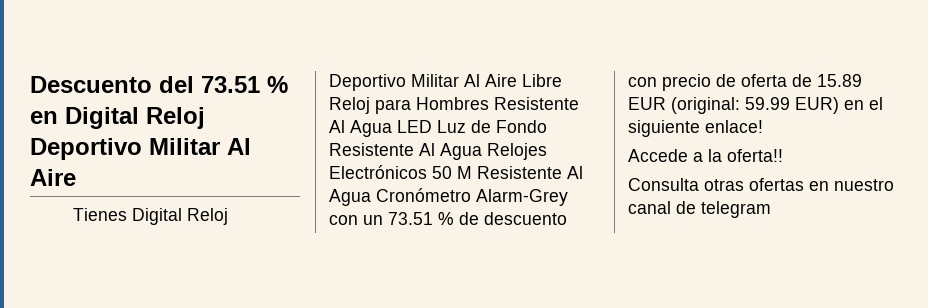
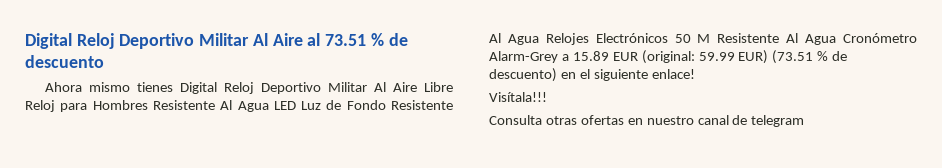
[30,76,288,93] [30,107,205,129] [30,138,251,160] [30,169,76,186] [72,208,127,221] Descuento del 73.51 % en Digital Reloj Deportivo Militar Al Aire // Tienes -> [25,33,408,49] [25,55,104,68] [45,82,174,92] Digital Reloj Deportivo Militar Al Aire al 73.51 % de descuento // Ahora mismo tienes
[329,212,567,225] [628,74,812,91] con un 73.51 % de descuento con precio de oferta de -> [561,54,569,61] a
(839, 105) none -> [772,50,848,64] [489,68,557,82] (73.51 % de descuento)
[628,149,783,162] Accede a la oferta!! -> [489,92,547,102] Visítala!!!

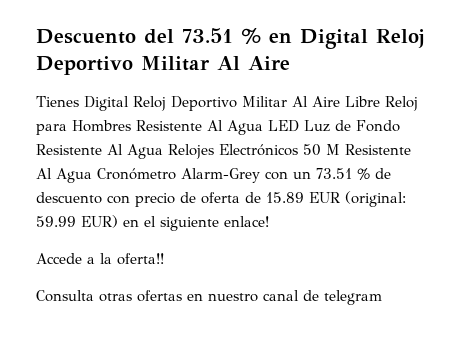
[25,33,408,49] [25,55,104,68] [45,82,174,92] Digital Reloj Deportivo Militar Al Aire al 73.51 % de descuento // Ahora mismo tienes -> [36,28,424,49] [36,56,290,75] [36,96,79,107] Descuento del 73.51 % en Digital Reloj Deportivo Militar Al Aire // Tienes
[561,54,569,61] a -> [265,168,391,180] [36,192,261,207] con un 73.51 % de descuento con precio de oferta de
[772,50,848,64] [489,68,557,82] (73.51 % de descuento) -> (118, 221) none
[489,92,547,102] Visítala!!! -> [36,253,164,265] Accede a la oferta!!

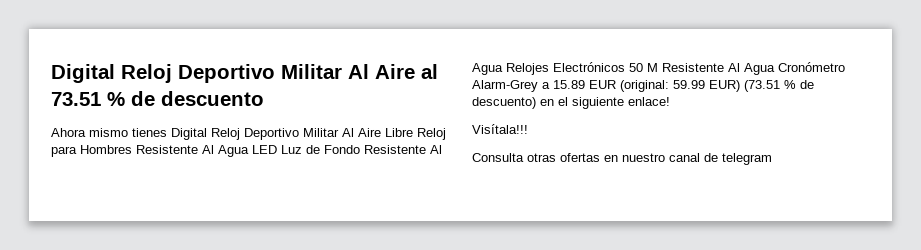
[36,28,424,49] [36,56,290,75] [36,96,79,107] Descuento del 73.51 % en Digital Reloj Deportivo Militar Al Aire // Tienes -> [51,64,438,83] [51,91,264,106] [51,128,167,137] Digital Reloj Deportivo Militar Al Aire al 73.51 % de descuento // Ahora mismo tienes
[265,168,391,180] [36,192,261,207] con un 73.51 % de descuento con precio de oferta de -> [542,82,550,89] a
(118, 221) none -> [744,80,814,92] [472,97,536,109] (73.51 % de descuento)
[36,253,164,265] Accede a la oferta!! -> [472,124,528,134] Visítala!!!

